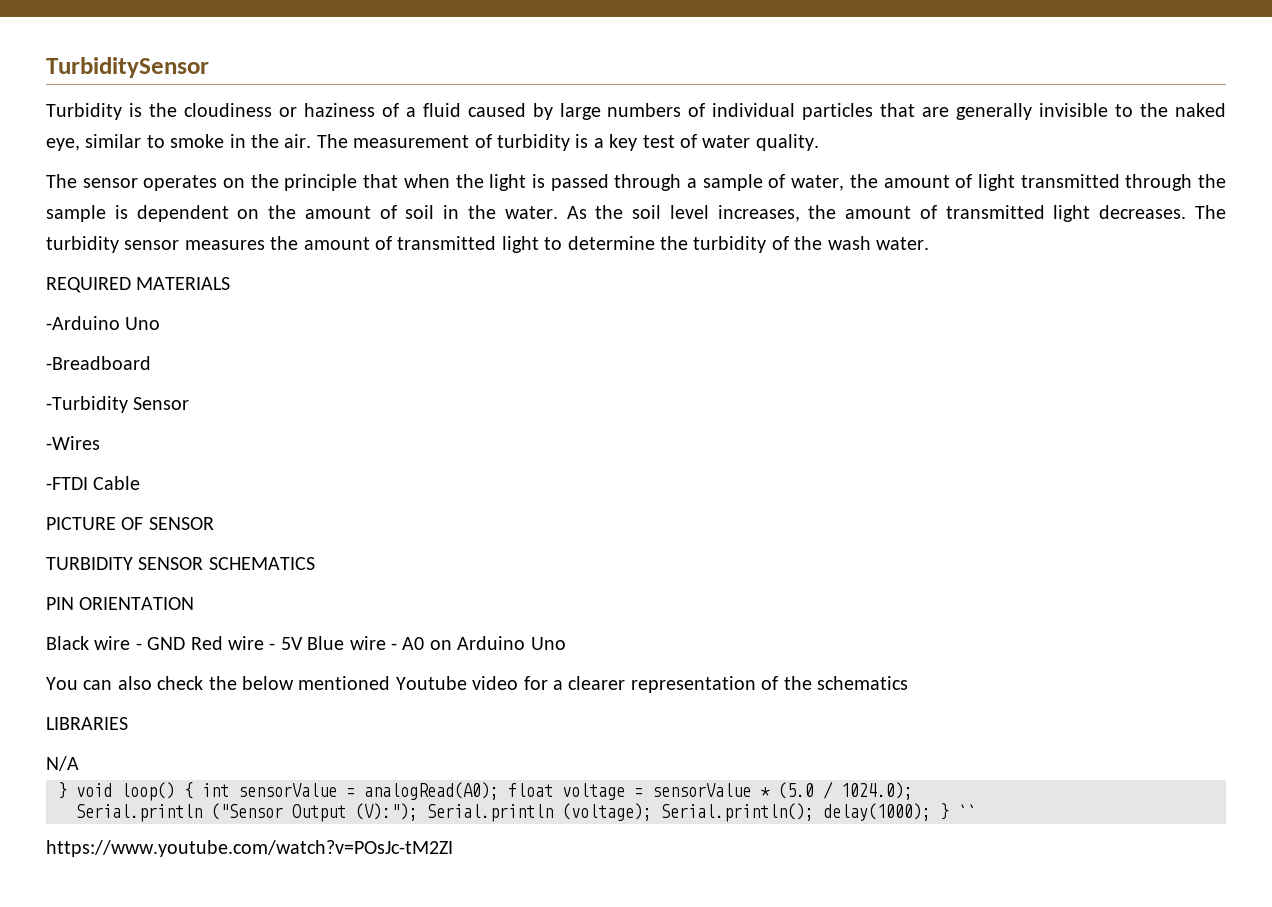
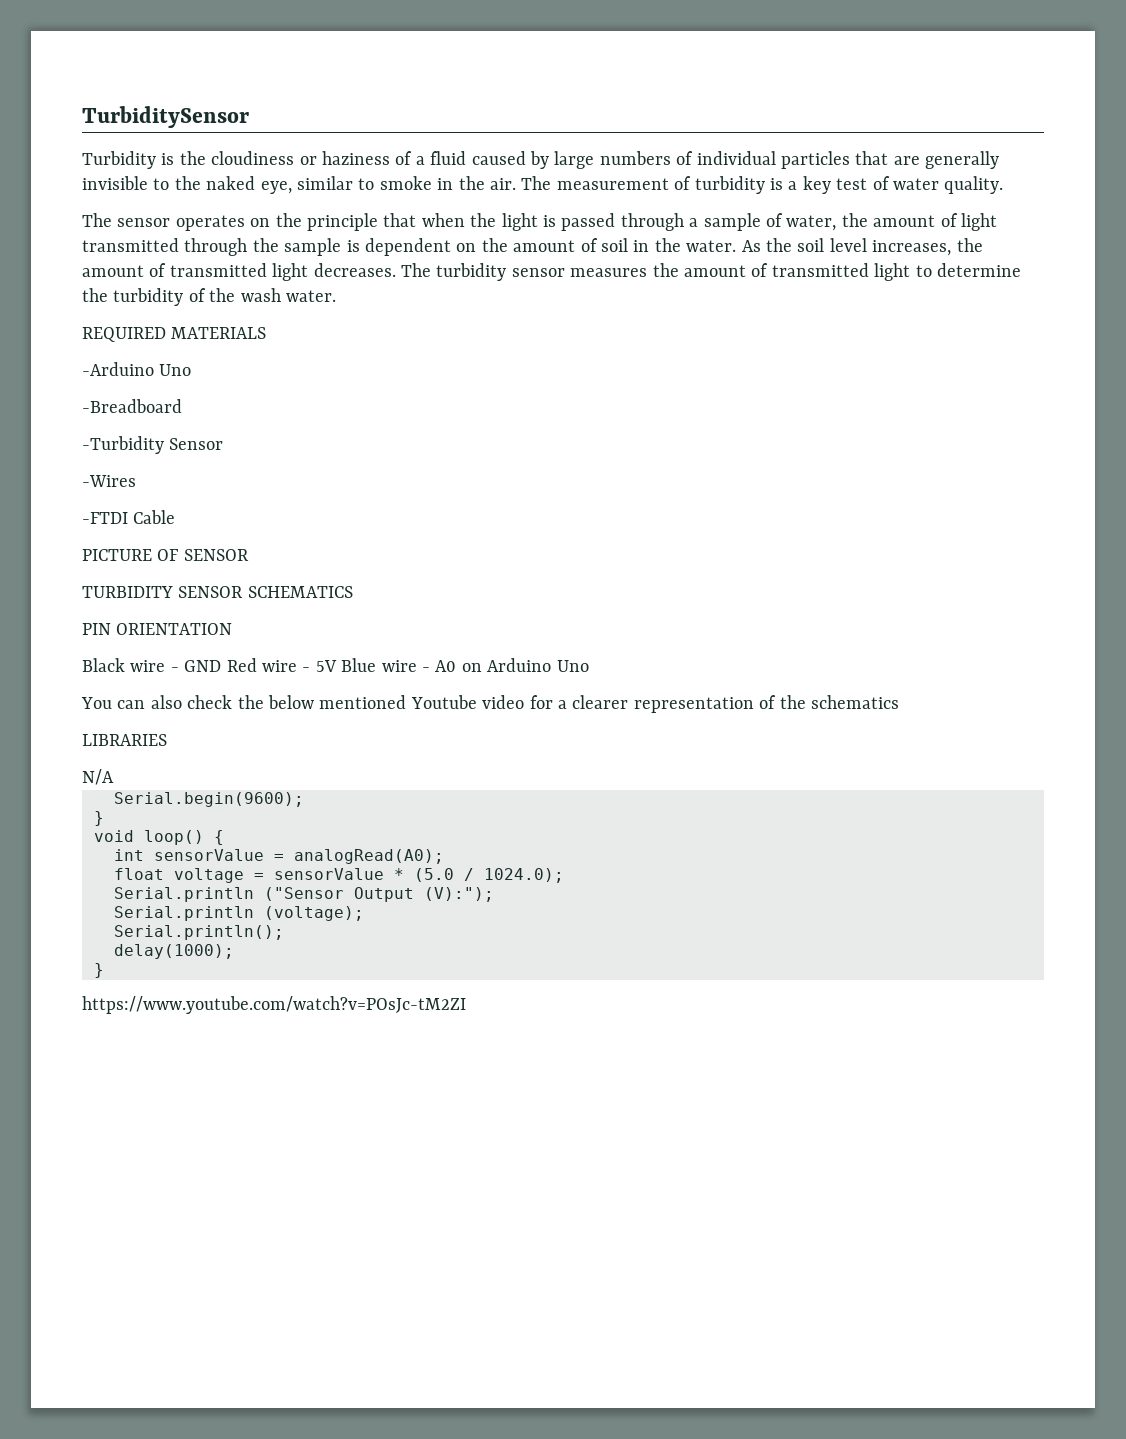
[58,782,67,799] // } -> [114,792,304,807] [94,811,104,826] // Serial.begin(9600); // } //
(193, 790) none -> (224, 837) //
(499, 791) none -> (444, 856) //
(418, 812) none -> (494, 894) //
(652, 812) none -> (364, 913) //
(814, 812) none -> (284, 932) //
[940,803,976,820] } `` -> [94,963,104,978] // }

